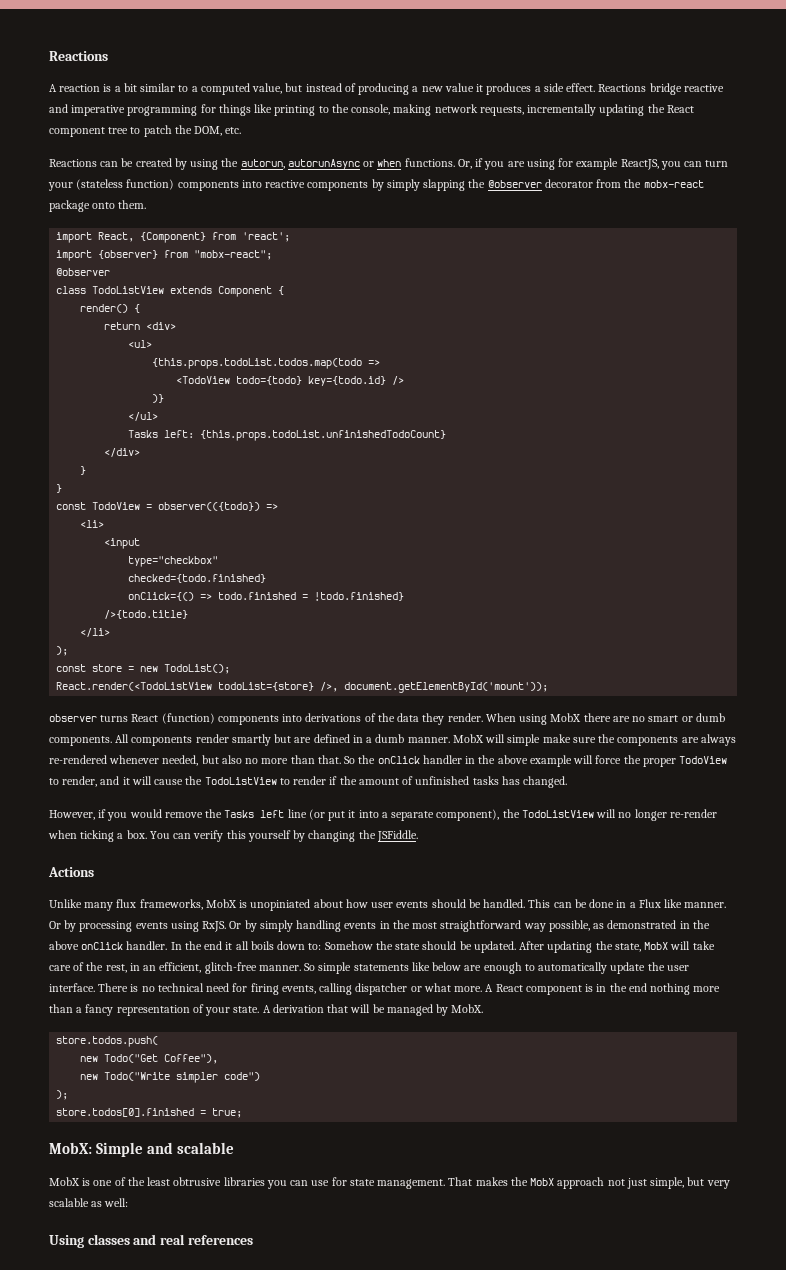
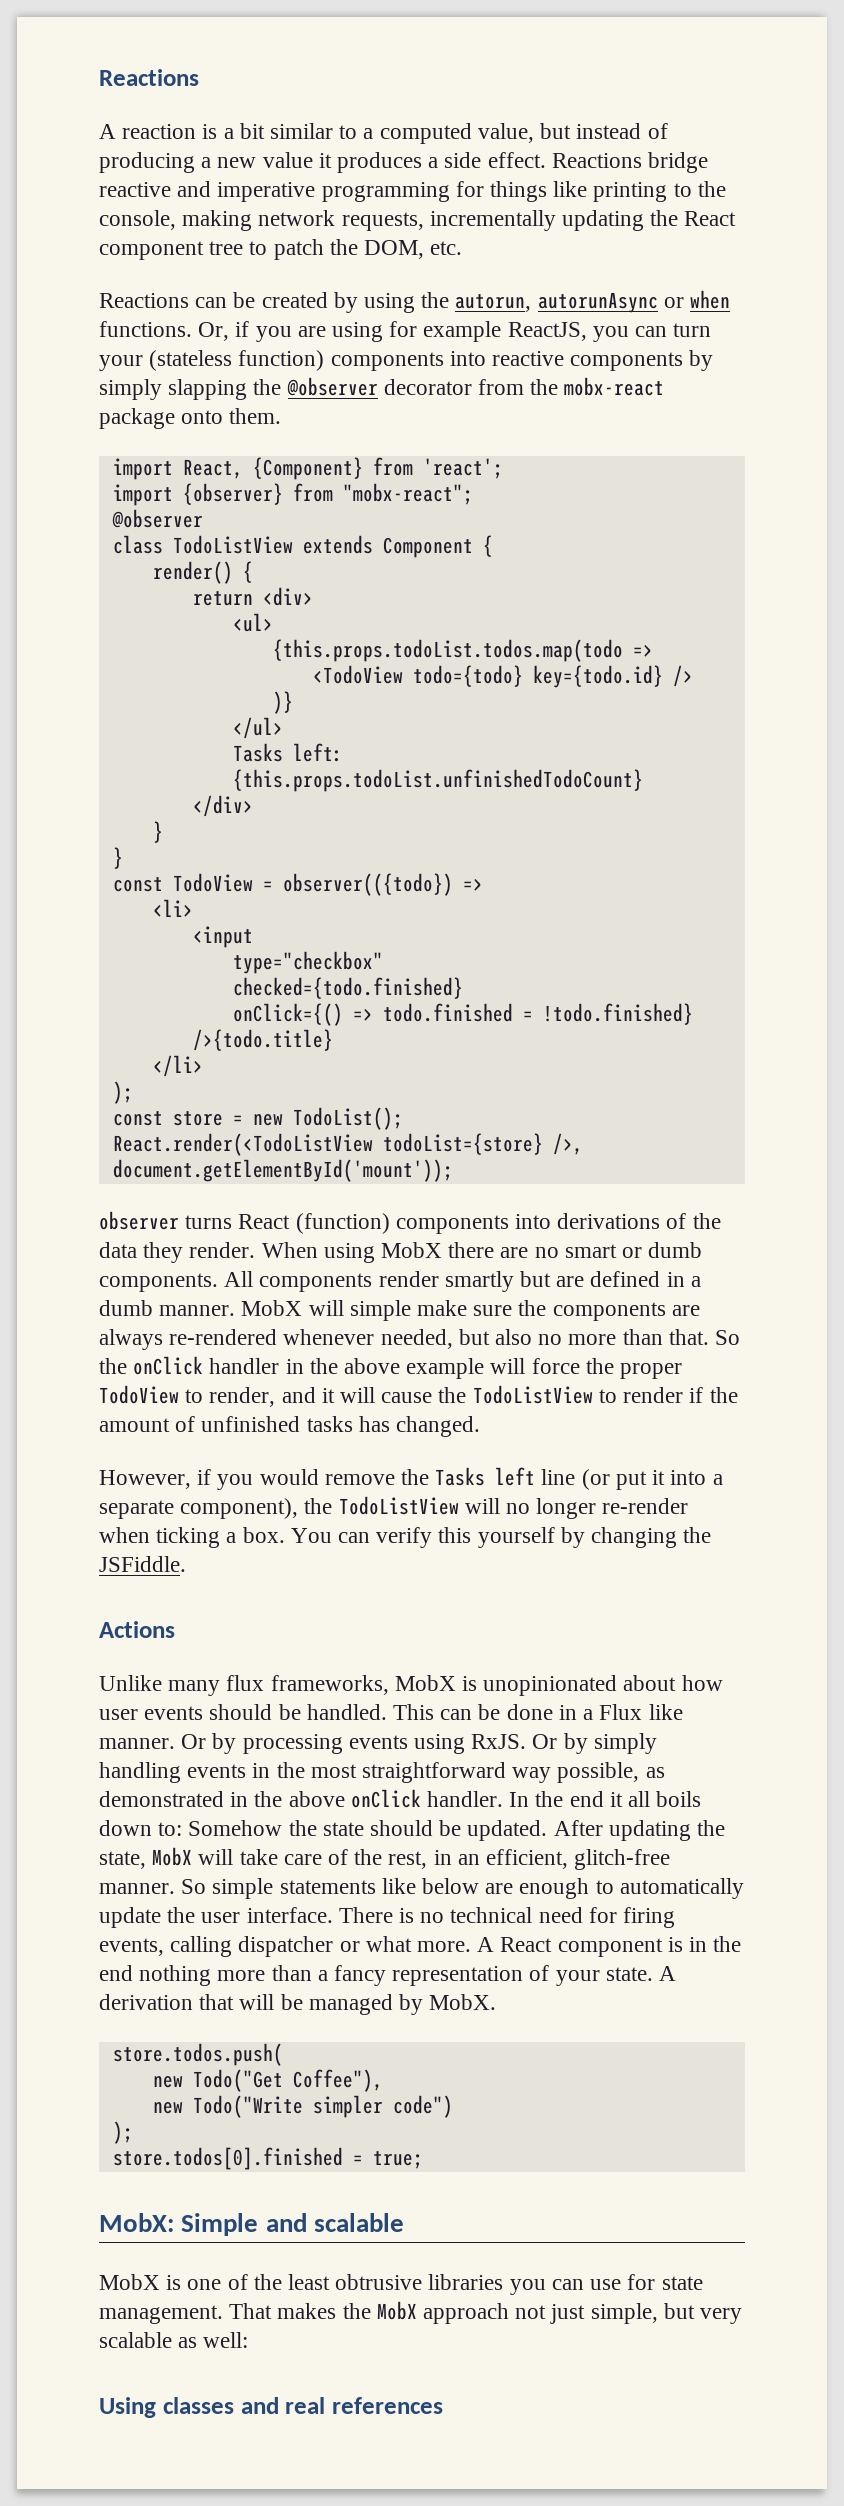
[250,899,311,911] unopiniated -> [483,1675,618,1696] unopinionated

